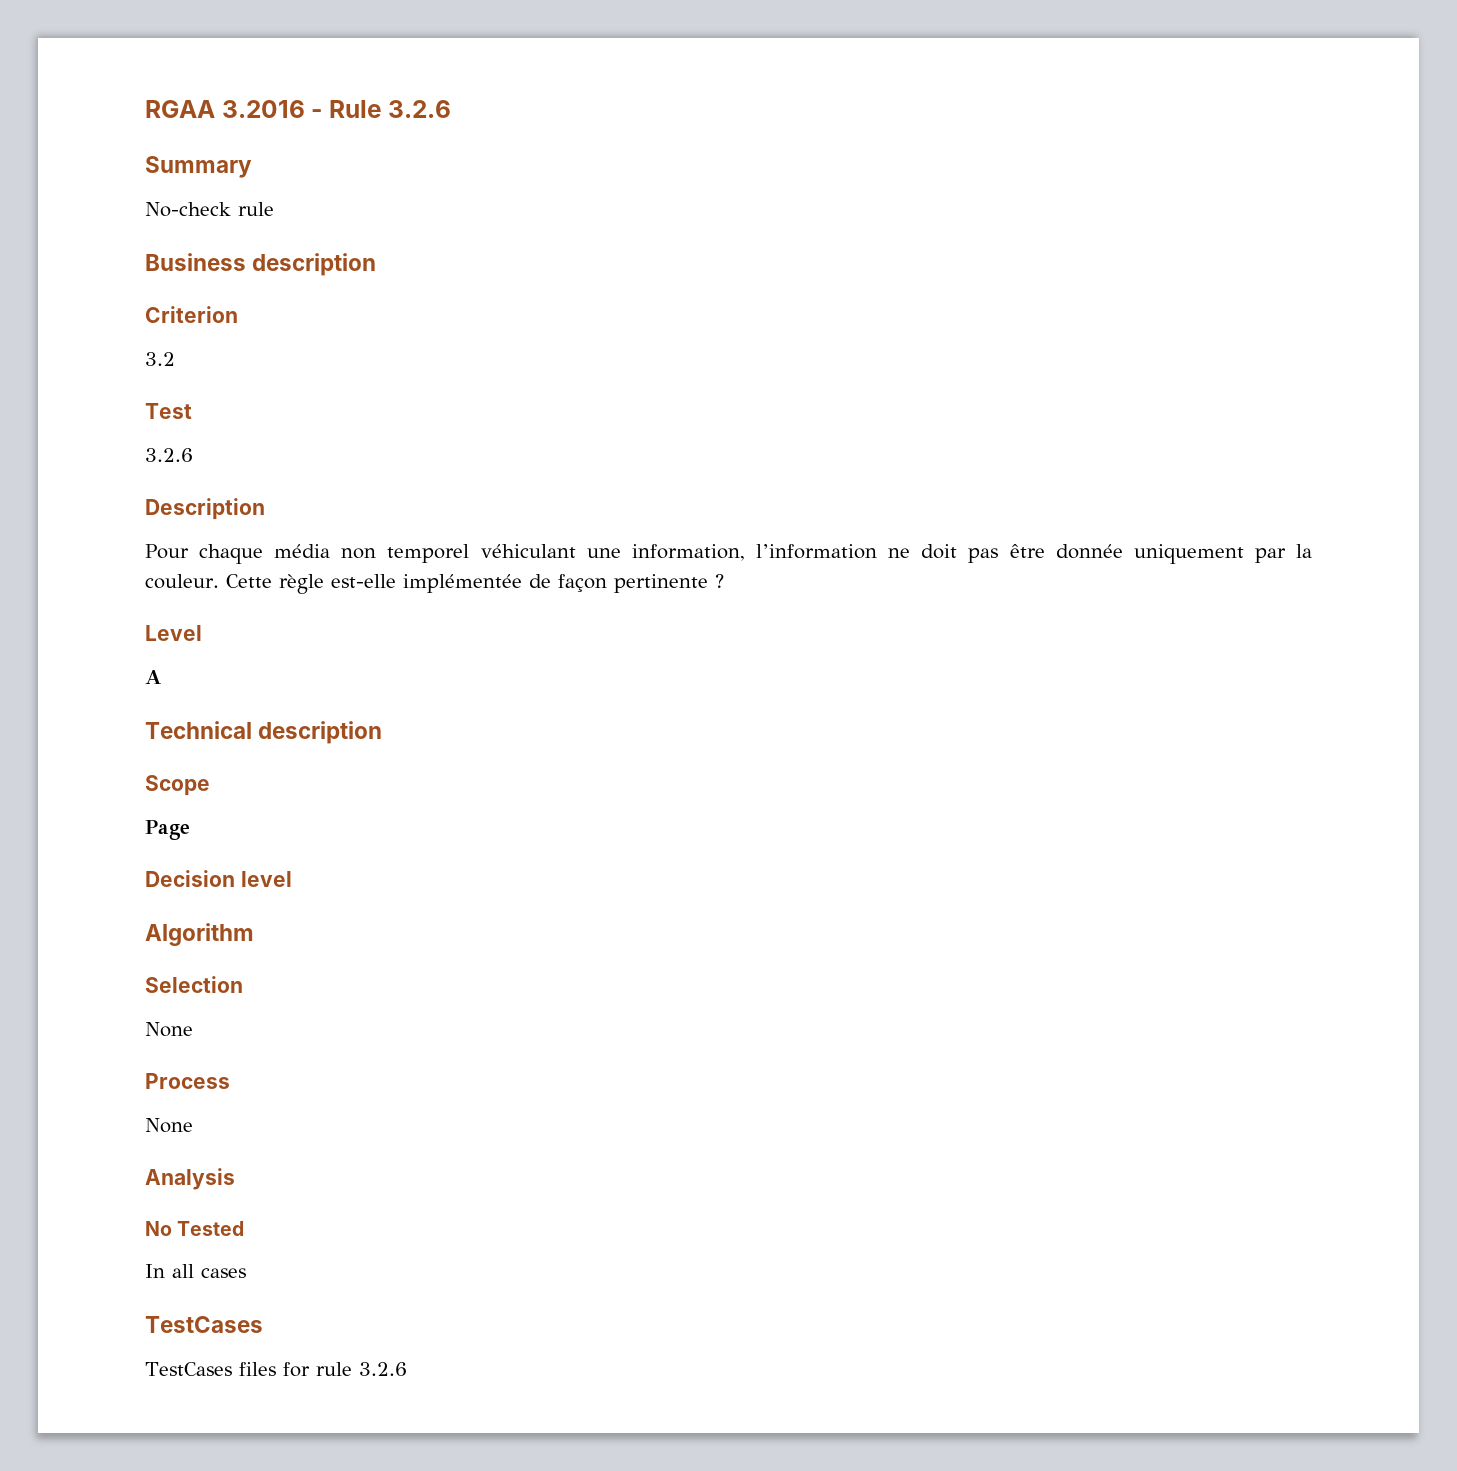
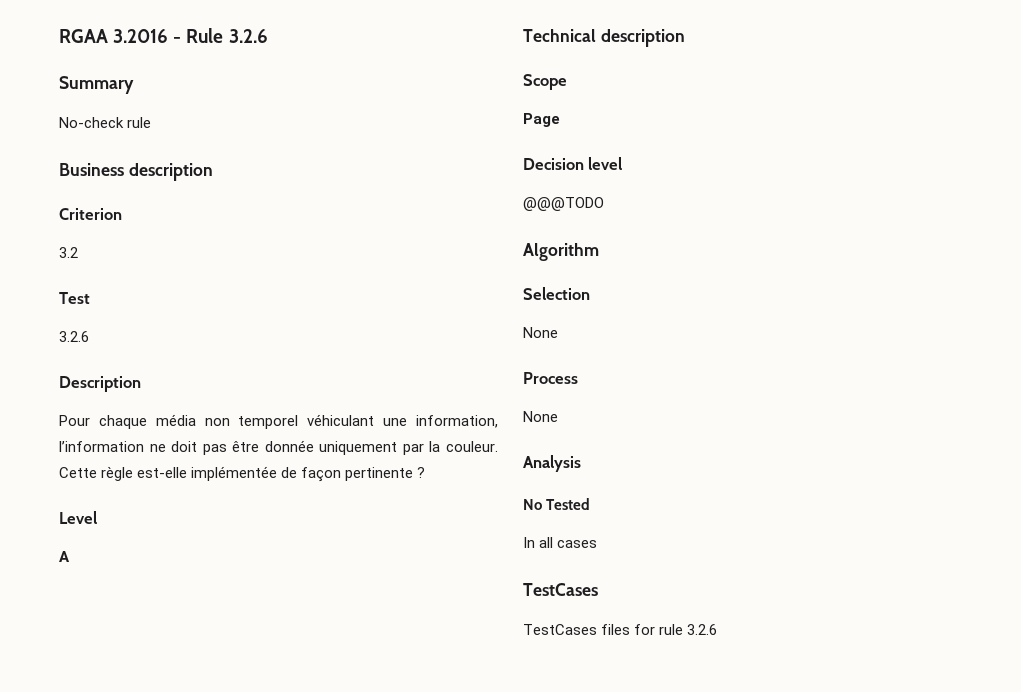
(292, 879) none -> [523,197,604,211] // @@@TODO

